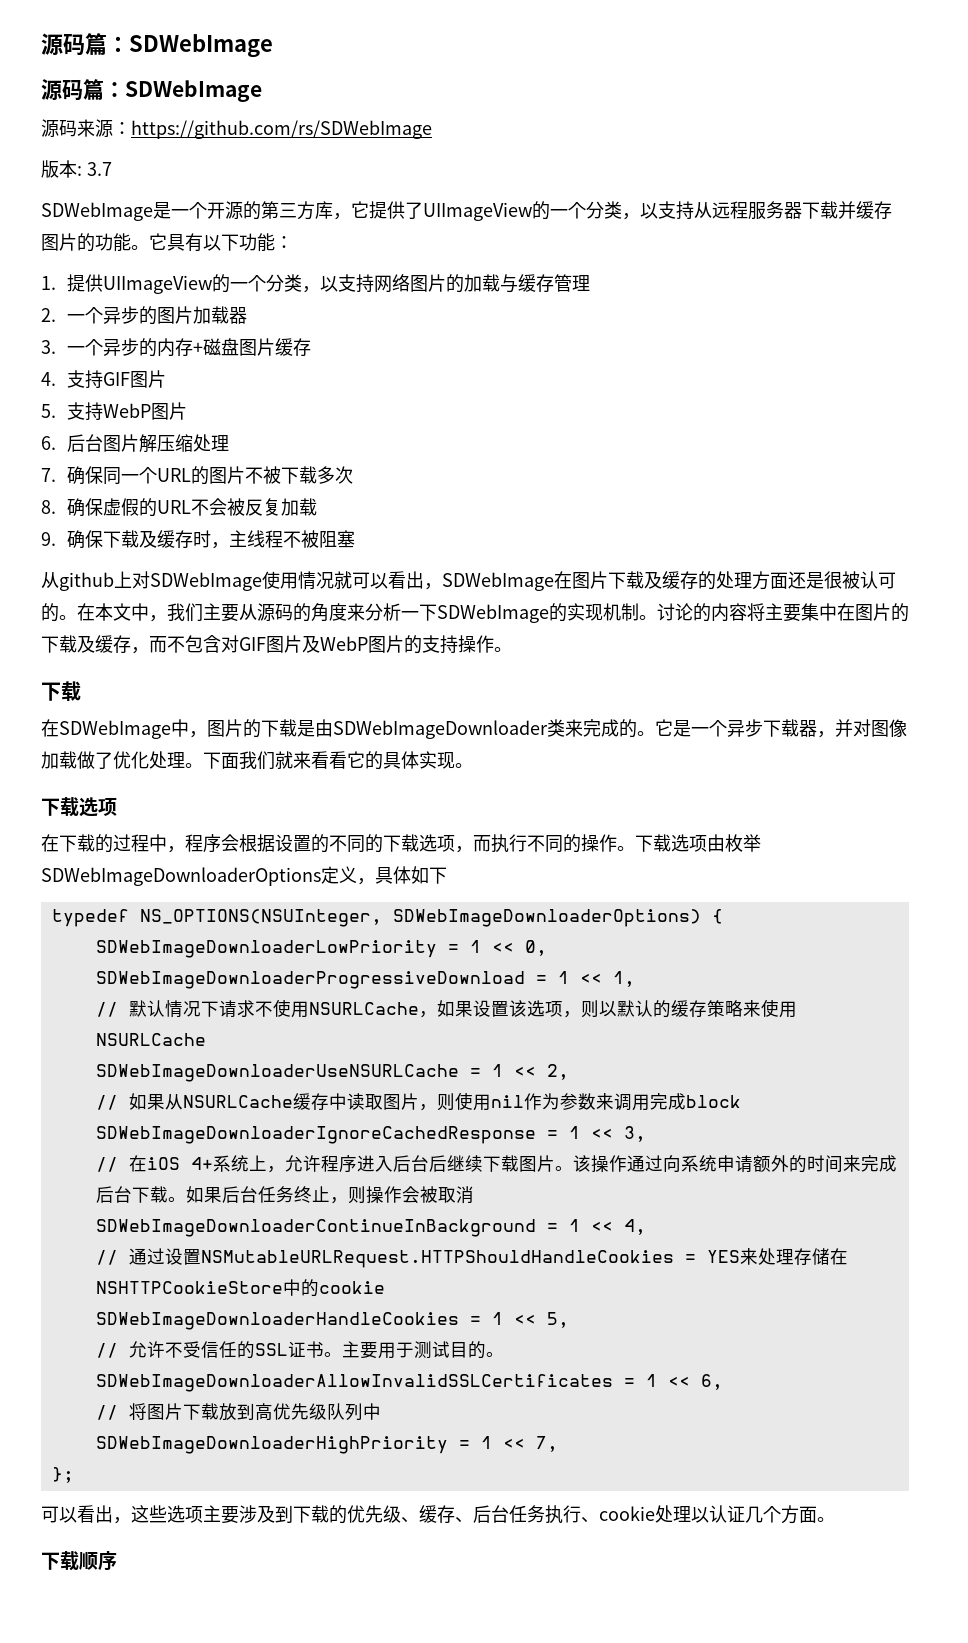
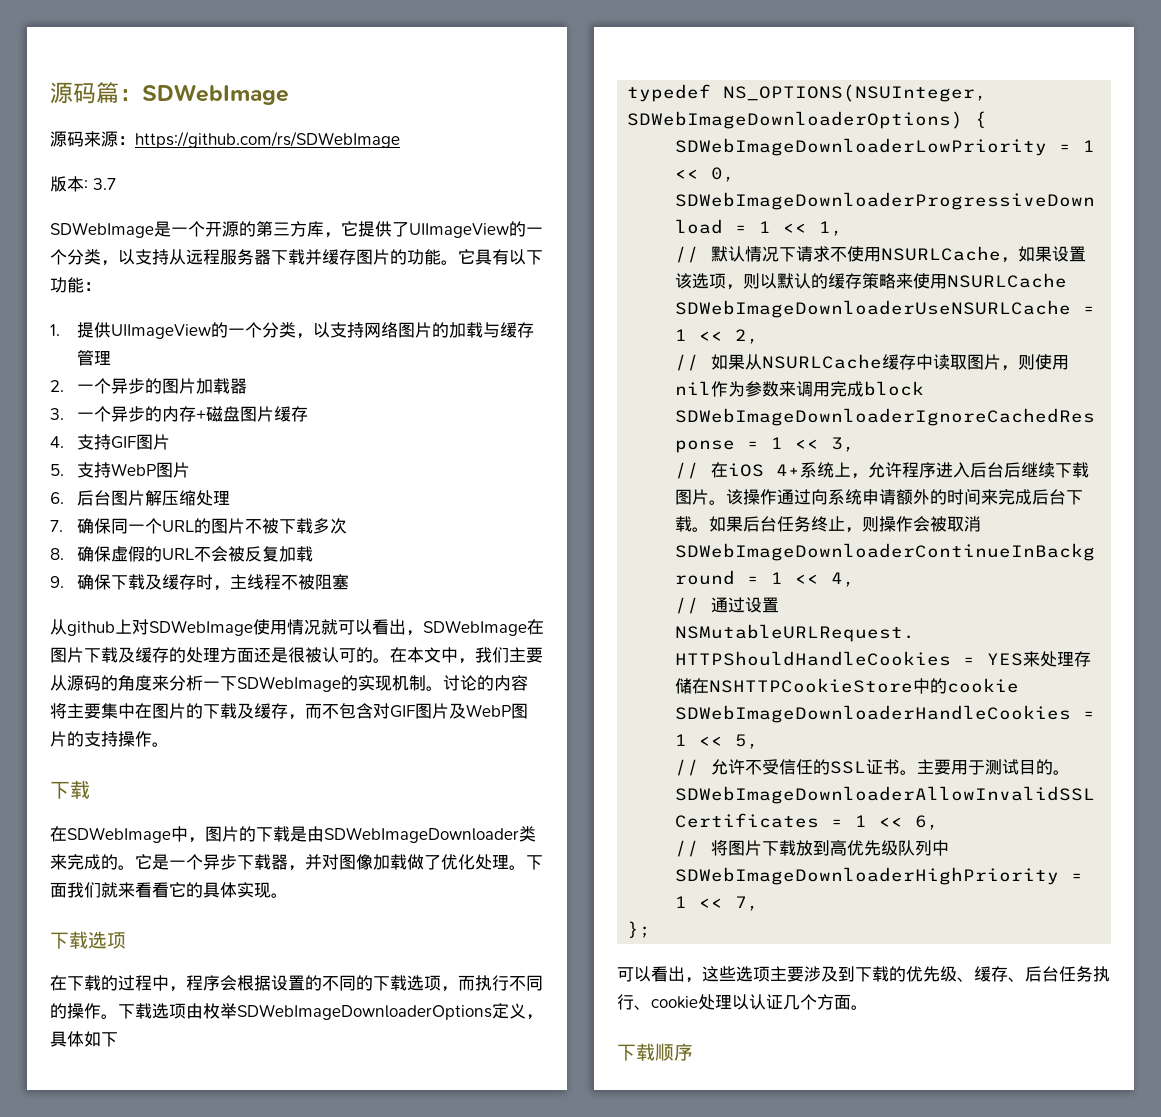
[41,33,273,58] [41,79,262,102] 源码篇：SDWebImage // 源码篇：SDWebImage -> [50,82,289,105] 源码篇：SDWebImage

